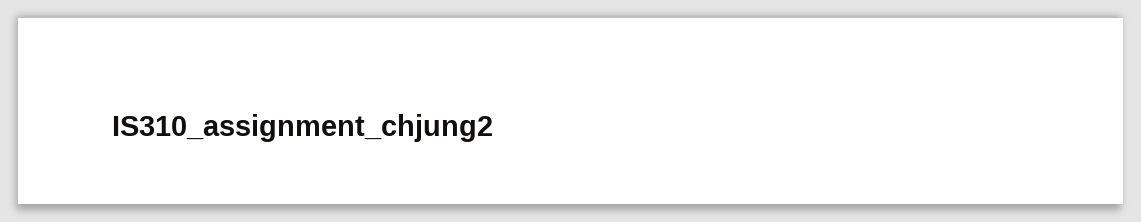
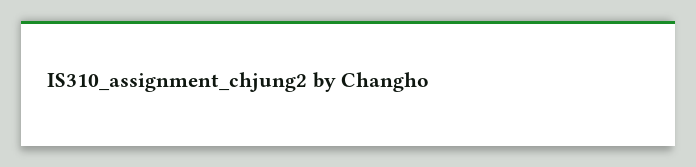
(493, 128) none -> [312,72,430,92] by Changho

